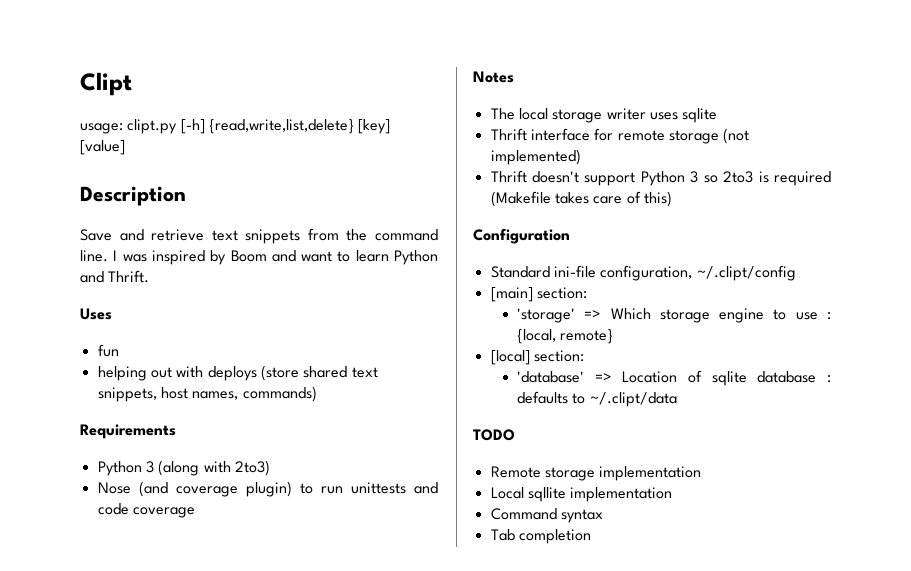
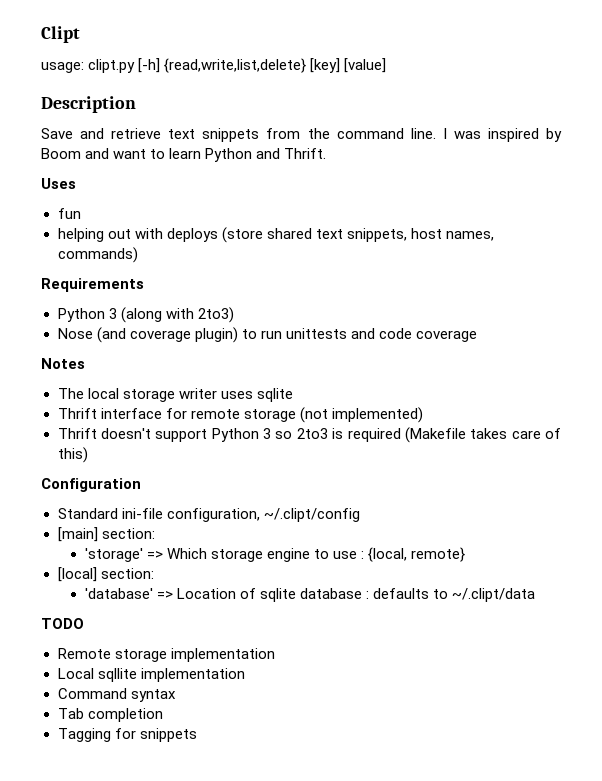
(591, 536) none -> [57,728,197,742] // Tagging for snippets

